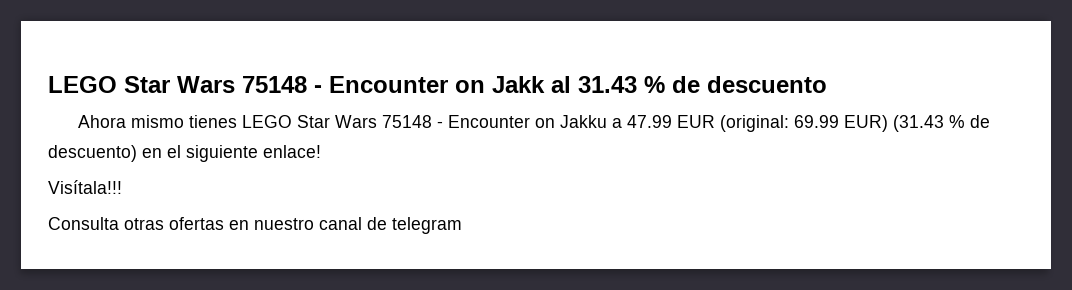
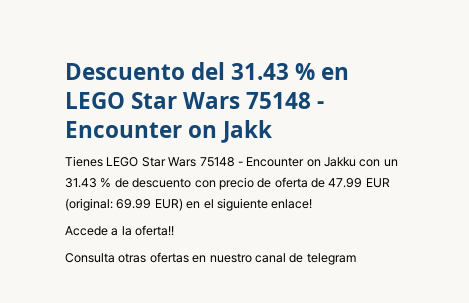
(48, 84) none -> [65,62,350,80] Descuento del 31.43 % en
[551,76,827,93] [78,115,238,128] al 31.43 % de descuento // Ahora mismo tienes -> [65,156,103,167] // Tienes
[612,118,623,128] a -> [359,159,398,167] [65,177,325,190] con un 31.43 % de descuento con precio de oferta de
[893,115,991,132] [48,145,137,162] (31.43 % de descuento) -> (183, 204) none
[48,180,122,194] Visítala!!! -> [65,225,175,236] Accede a la oferta!!

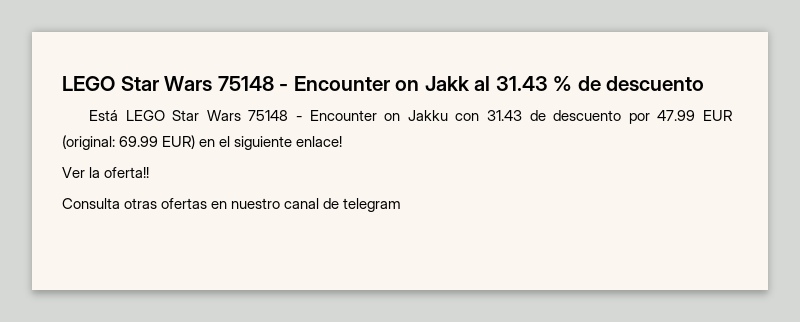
[65,62,350,80] Descuento del 31.43 % en -> (62, 83) none
[65,156,103,167] // Tienes -> [474,76,705,91] [88,110,118,121] al 31.43 % de descuento // Está
[383,159,398,167] [65,177,325,190] un 31.43 % de descuento con precio de oferta de -> [486,110,650,124] 31.43 de descuento por
[65,226,119,236] Accede a -> [62,167,85,178] Ver

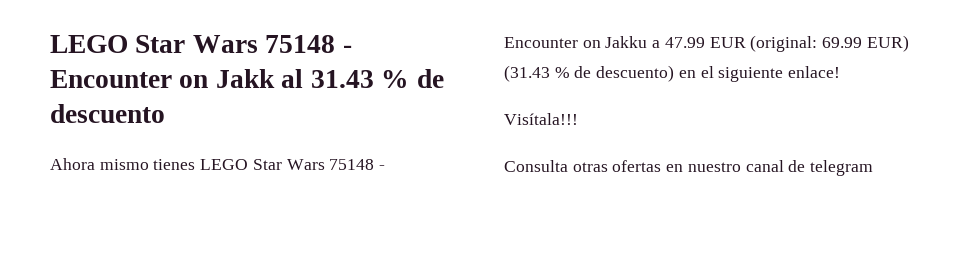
[88,110,118,121] Está -> [50,158,196,170] Ahora mismo tienes
[455,110,650,124] con 31.43 de descuento por -> [652,40,661,48] a
(196, 142) none -> [504,65,675,82] (31.43 % de descuento)
[62,167,150,178] Ver la oferta!! -> [504,113,578,125] Visítala!!!

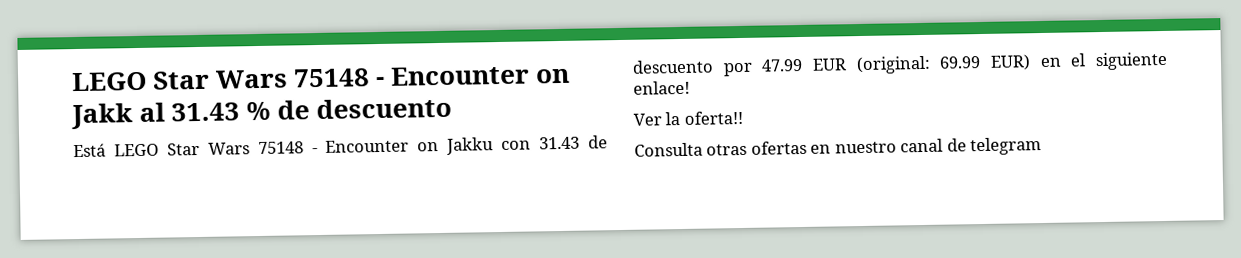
[50,158,196,170] Ahora mismo tienes -> [73,143,106,158] Está
[652,40,661,48] a -> [501,135,609,150] [632,59,753,77] con 31.43 de descuento por
[504,65,675,82] (31.43 % de descuento) -> (1031, 62) none
[504,113,578,125] Visítala!!! -> [633,110,743,126] Ver la oferta!!

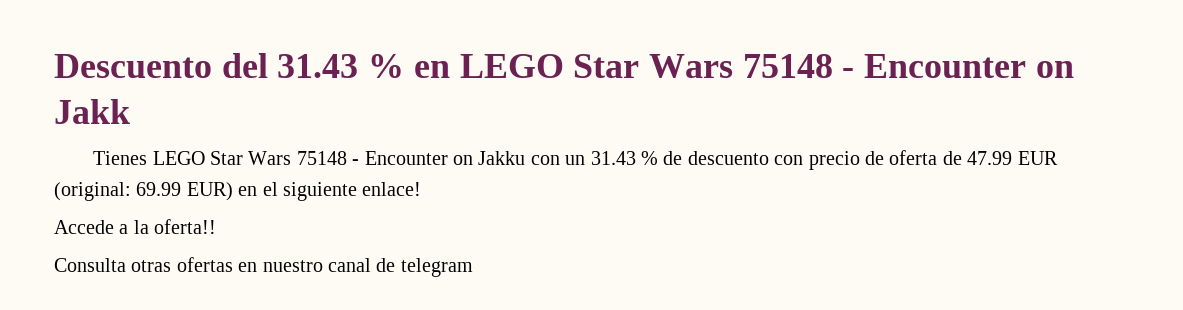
(71, 81) none -> [54,53,450,78] Descuento del 31.43 % en
[139,97,453,122] [73,143,106,158] al 31.43 % de descuento // Está -> [93,151,148,165] // Tienes
[539,135,609,150] [632,59,753,77] 31.43 de descuento por -> [565,150,962,170] un 31.43 % de descuento con precio de oferta de
[633,113,662,126] Ver -> [54,220,129,234] Accede a

